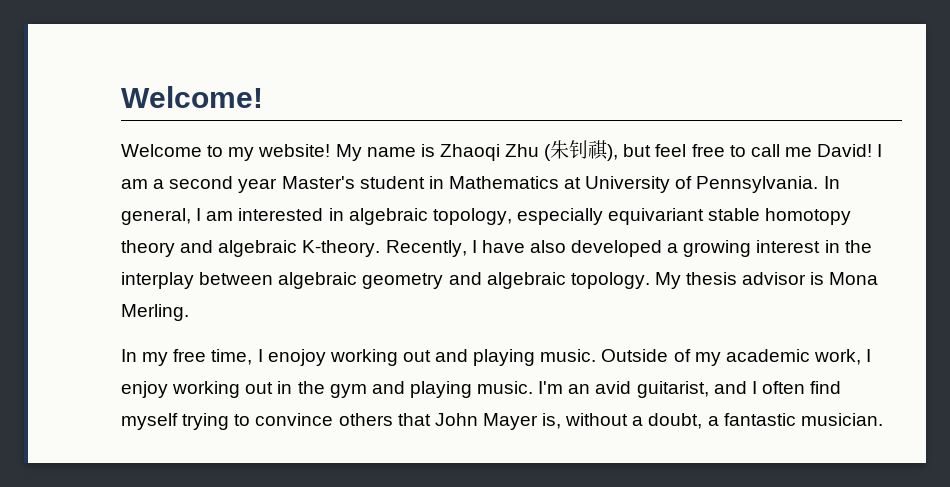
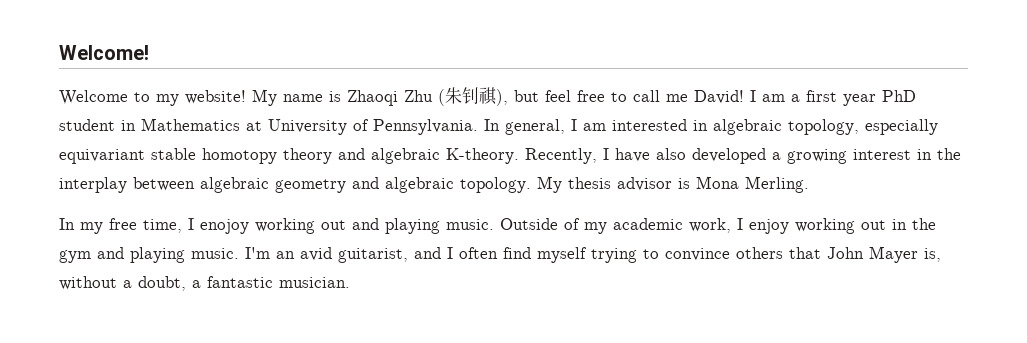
[169,176,355,193] second year Master's -> [806,90,916,106] first year PhD

